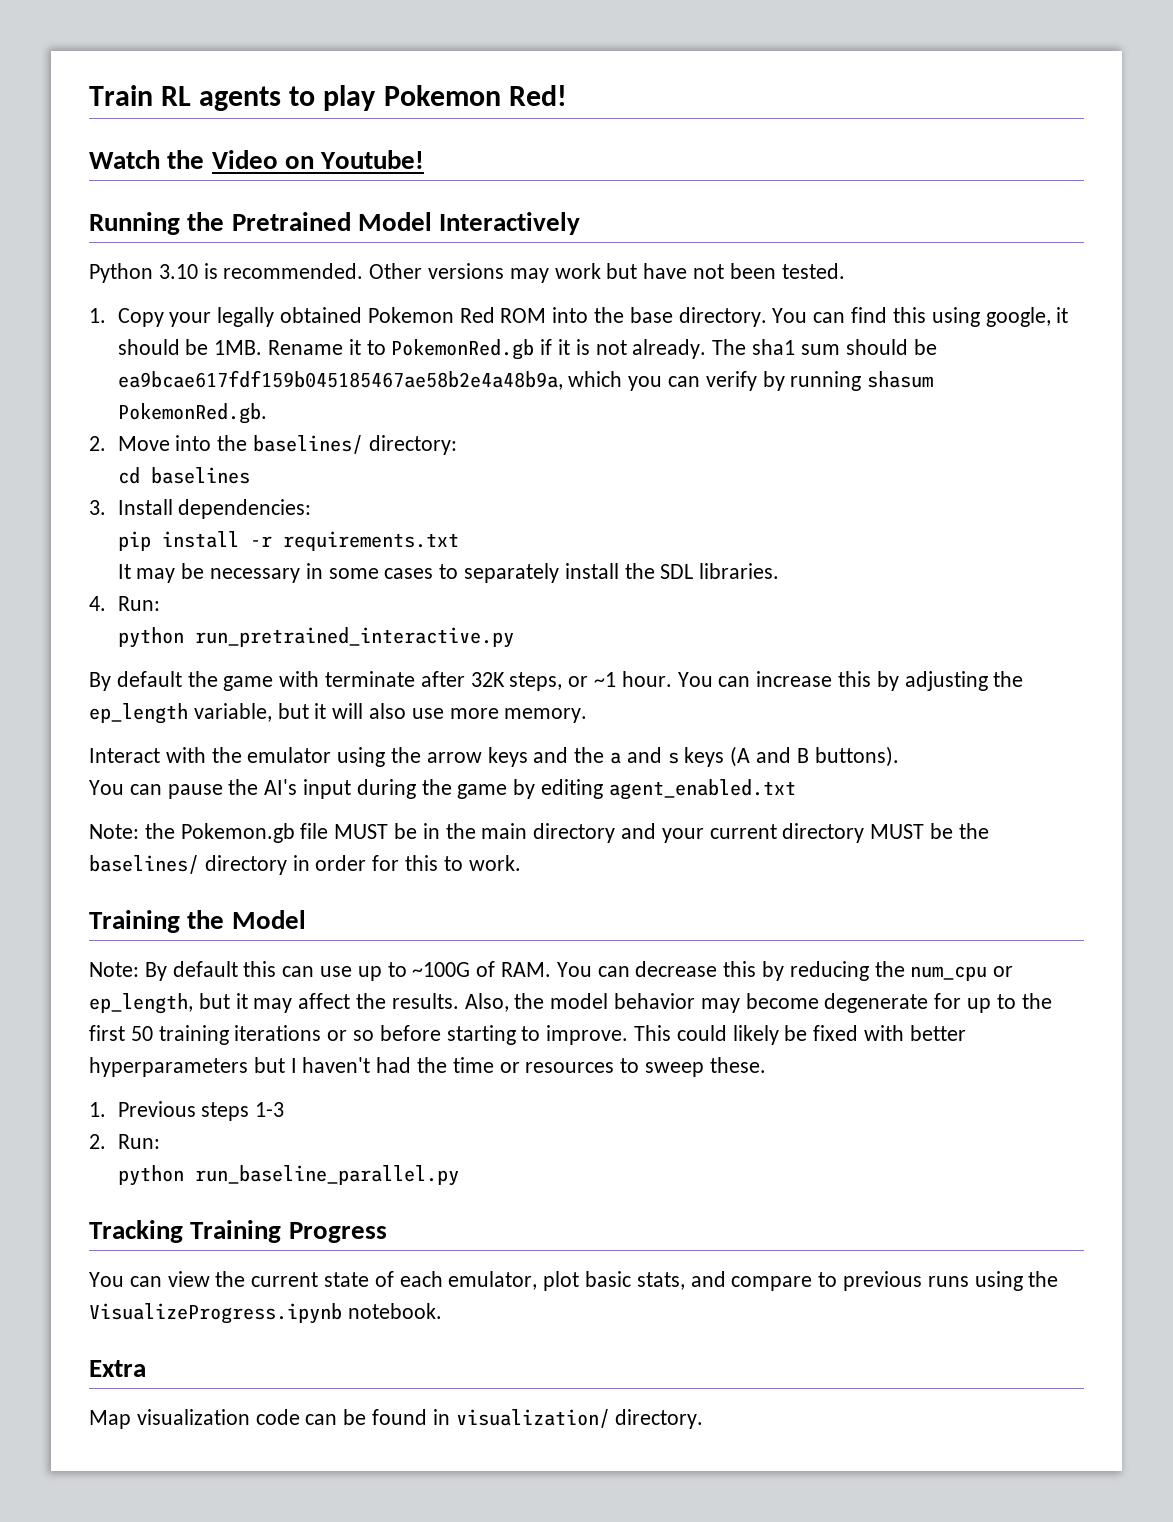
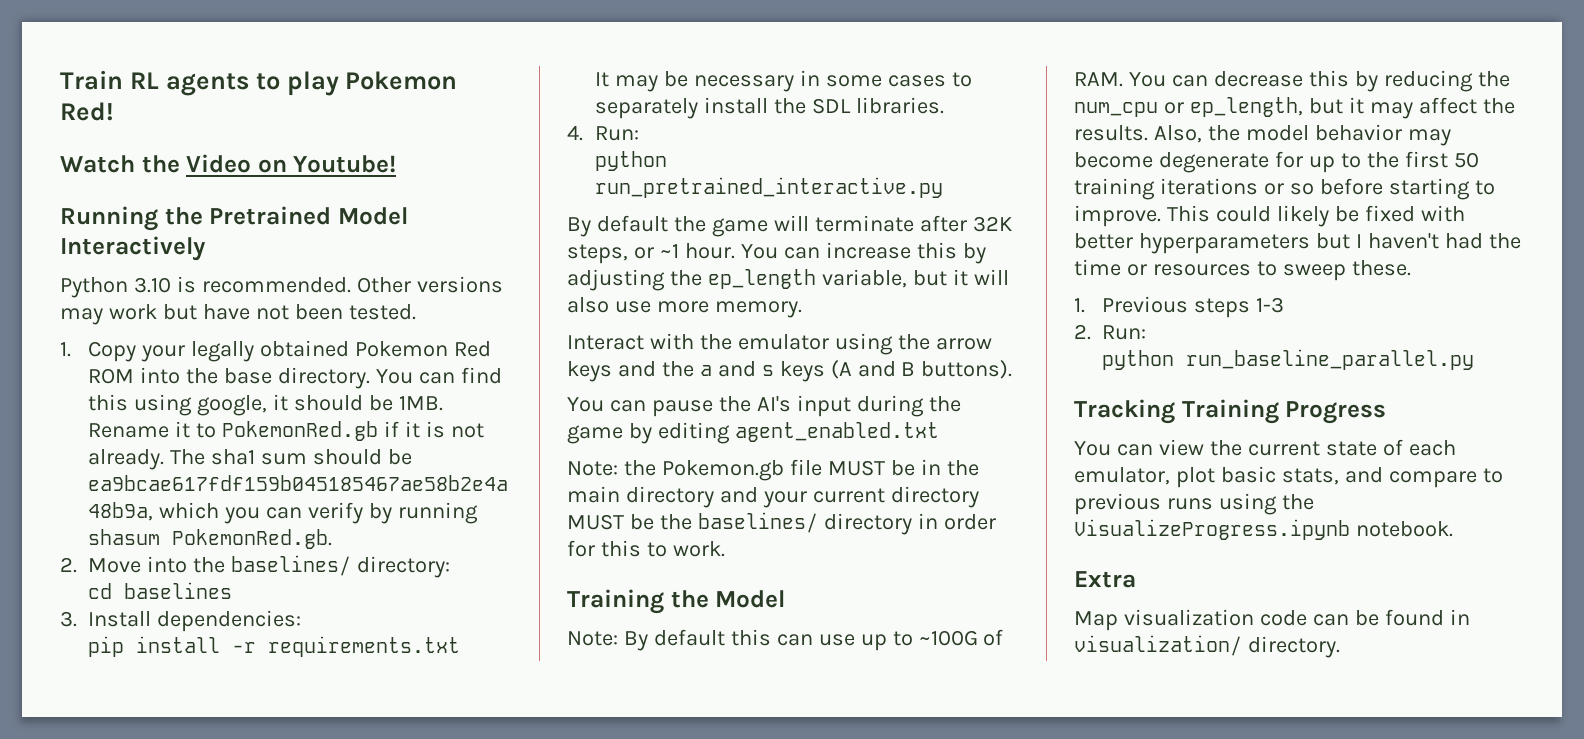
[279,671,320,687] with -> [773,215,809,231] will

